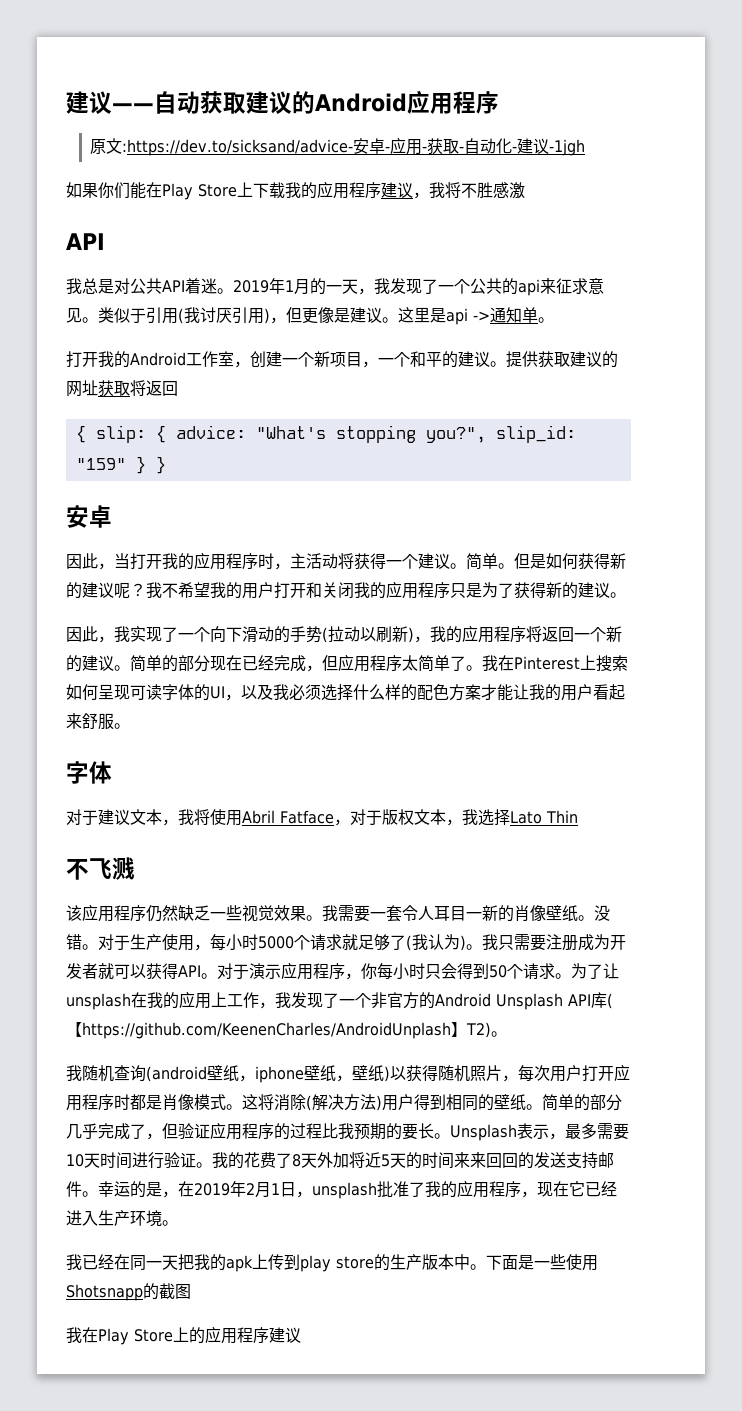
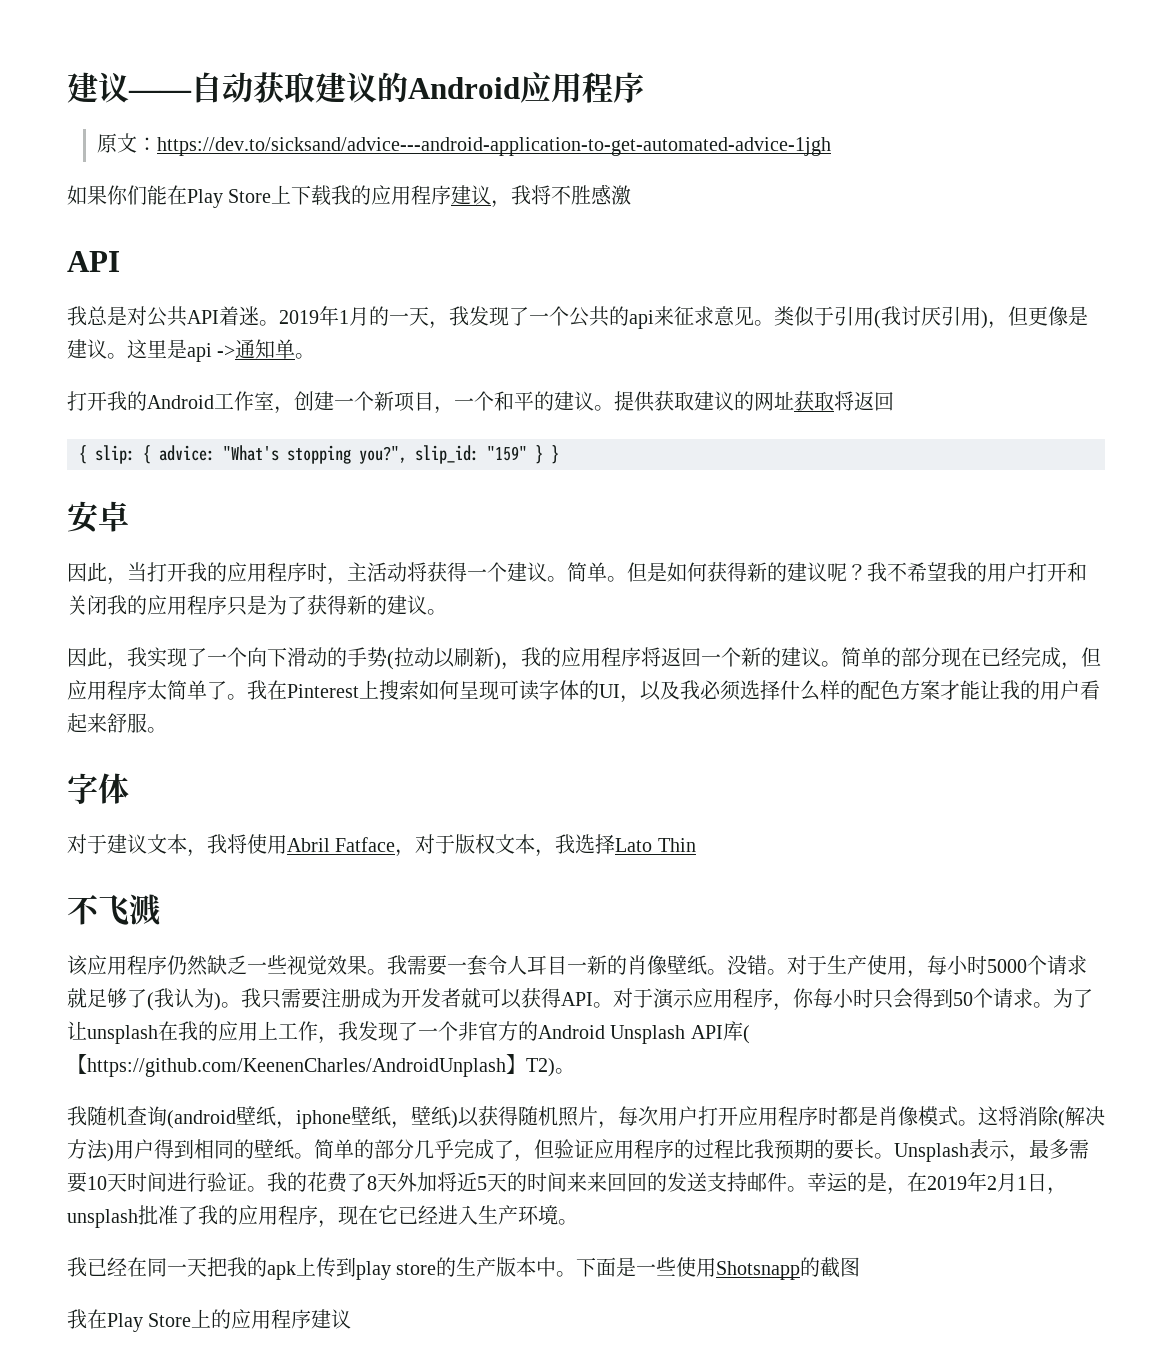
[122,137,586,156] :https://dev.to/sicksand/advice-安卓-应用-获取-自动化-建议-1jgh -> [137,137,832,156] ：https://dev.to/sicksand/advice---android-application-to-get-automated-advice-1jgh

